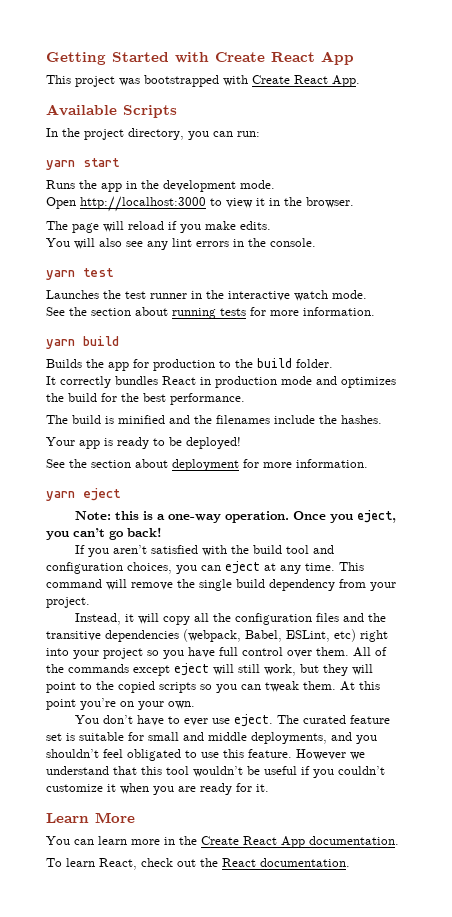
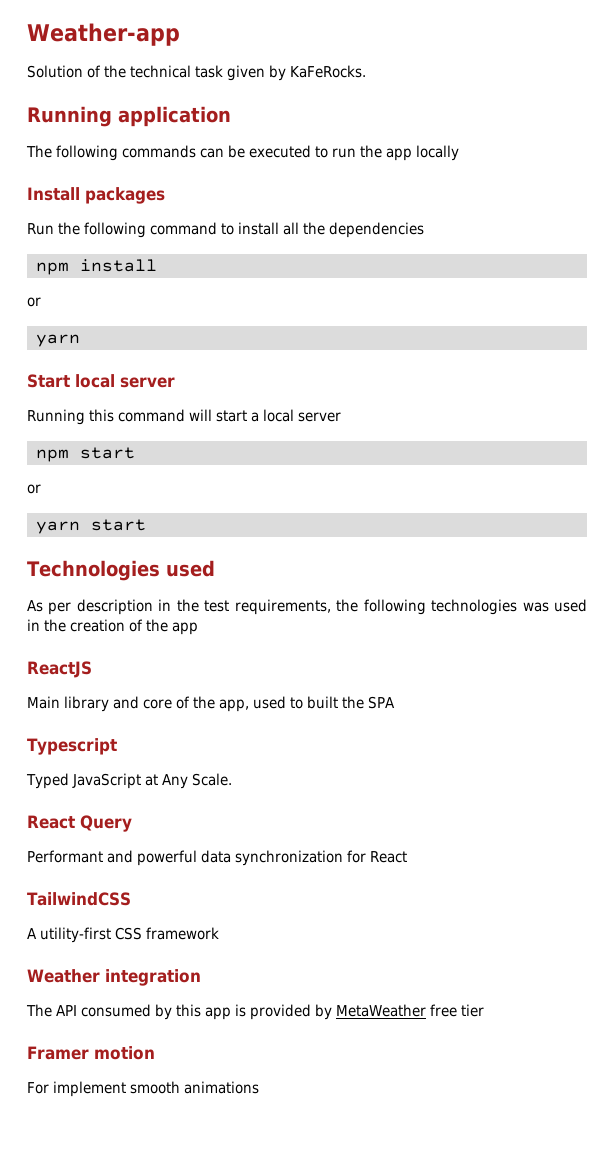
[46,51,354,65] [46,75,360,87] [46,104,177,118] [46,128,260,140] [46,158,120,170] [46,180,275,192] [46,196,354,212] [46,221,271,233] [46,238,316,250] [46,268,114,280] [46,290,367,301] [46,307,375,319] [46,336,119,349] [46,358,333,371] [46,376,396,388] [46,393,245,405] [46,415,382,424] [46,437,241,449] [46,459,368,471] [46,488,121,501] [74,510,396,523] [46,527,162,540] [74,545,334,557] [46,561,364,574] [46,579,396,591] [46,597,90,608] [74,613,386,625] [46,629,388,642] [46,647,387,659] [46,663,373,676] [46,681,380,693] [46,698,195,710] [74,714,390,727] [46,732,377,744] [46,749,365,761] [46,766,385,778] [46,783,269,795] [46,812,135,823] [46,836,399,848] [46,858,350,870] Getting Started with Create React App // This project was bootstrapped with Create React App. // Available Scripts // In the project directory, you can run: // yarn start // Runs the app in the development mode. // Open http://localhost:3000 to view it in the browser. // The page will reload if you make edits. // You will also see any lint errors in the console. // yarn test // Launches the test runner in the interactive watch mode. // See the section about running tests for more information. // yarn build // Builds the app for production to the build folder. // It correctly bundles React in production mode and optimizes the build for the best performance. // The build is minified and the filenames include the hashes. // Your app is ready to be deployed! // See the section about deployment for more information. // yarn eject // Note: this is a one-way operation. Once you eject, you can’t go back! // If you aren’t satisfied with the build tool and configuration choices, you can eject at any time. This command will remove the single build dependency from your project. // Instead, it will copy all the configuration files and the transitive dependencies (webpack, Babel, ESLint, etc) right into your project so you have full control over them. All of the commands except eject will still work, but they will point to the copied scripts so you can tweak them. At this point you’re on your own. // You don’t have to ever use eject. The curated feature set is suitable for small and middle deployments, and you shouldn’t feel obligated to use this feature. However we understand that this tool wouldn’t be useful if you couldn’t customize it when you are ready for it. // Learn More // You can learn more in the Create React App documentation. // To learn React, check out the React documentation. -> [27,23,180,46] [27,65,366,81] [27,106,231,127] [26,145,459,161] [27,187,165,204] [27,222,424,238] [35,259,157,275] [27,297,41,307] [35,334,80,347] [27,374,175,388] [27,409,341,425] [35,447,135,462] [27,484,41,494] [35,519,146,534] [27,560,215,581] [27,599,587,615] [27,619,198,635] [27,661,92,678] [27,696,395,712] [27,738,117,755] [26,773,232,789] [27,815,132,832] [27,850,407,866] [27,892,131,906] [27,927,219,943] [27,969,201,986] [26,1004,484,1020] [27,1046,155,1060] [27,1081,259,1097] Weather-app // Solution of the technical task given by KaFeRocks. // Running application // The following commands can be executed to run the app locally // Install packages // Run the following command to install all the dependencies // npm install // or // yarn // Start local server // Running this command will start a local server // npm start // or // yarn start // Technologies used // As per description in the test requirements, the following technologies was used in the creation of the app // ReactJS // Main library and core of the app, used to built the SPA // Typescript // Typed JavaScript at Any Scale. // React Query // Performant and powerful data synchronization for React // TailwindCSS // A utility-first CSS framework // Weather integration // The API consumed by this app is provided by MetaWeather free tier // Framer motion // For implement smooth animations

